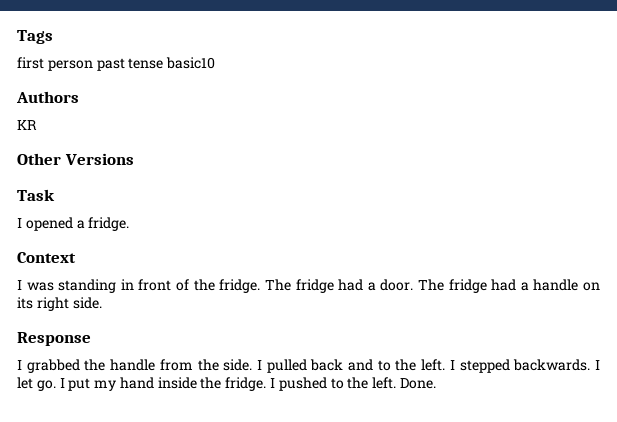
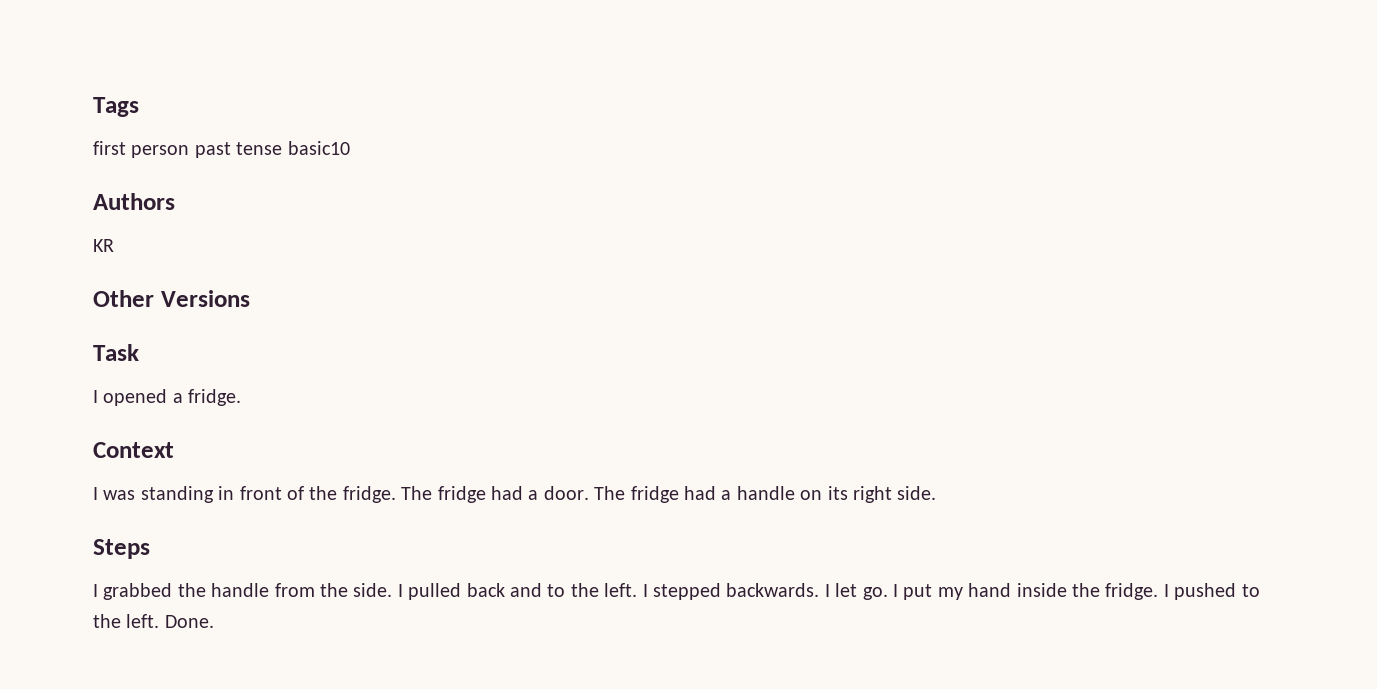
[17,332,91,346] Response -> [93,539,150,559] Steps

